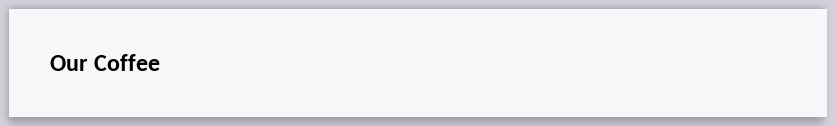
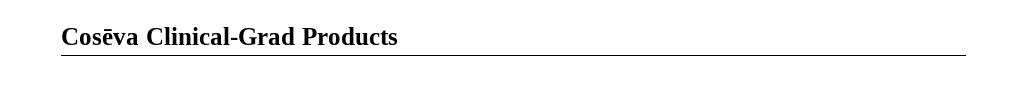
[50,54,161,71] Our Coffee -> [61,27,398,45] Cosēva Clinical-Grad Products

